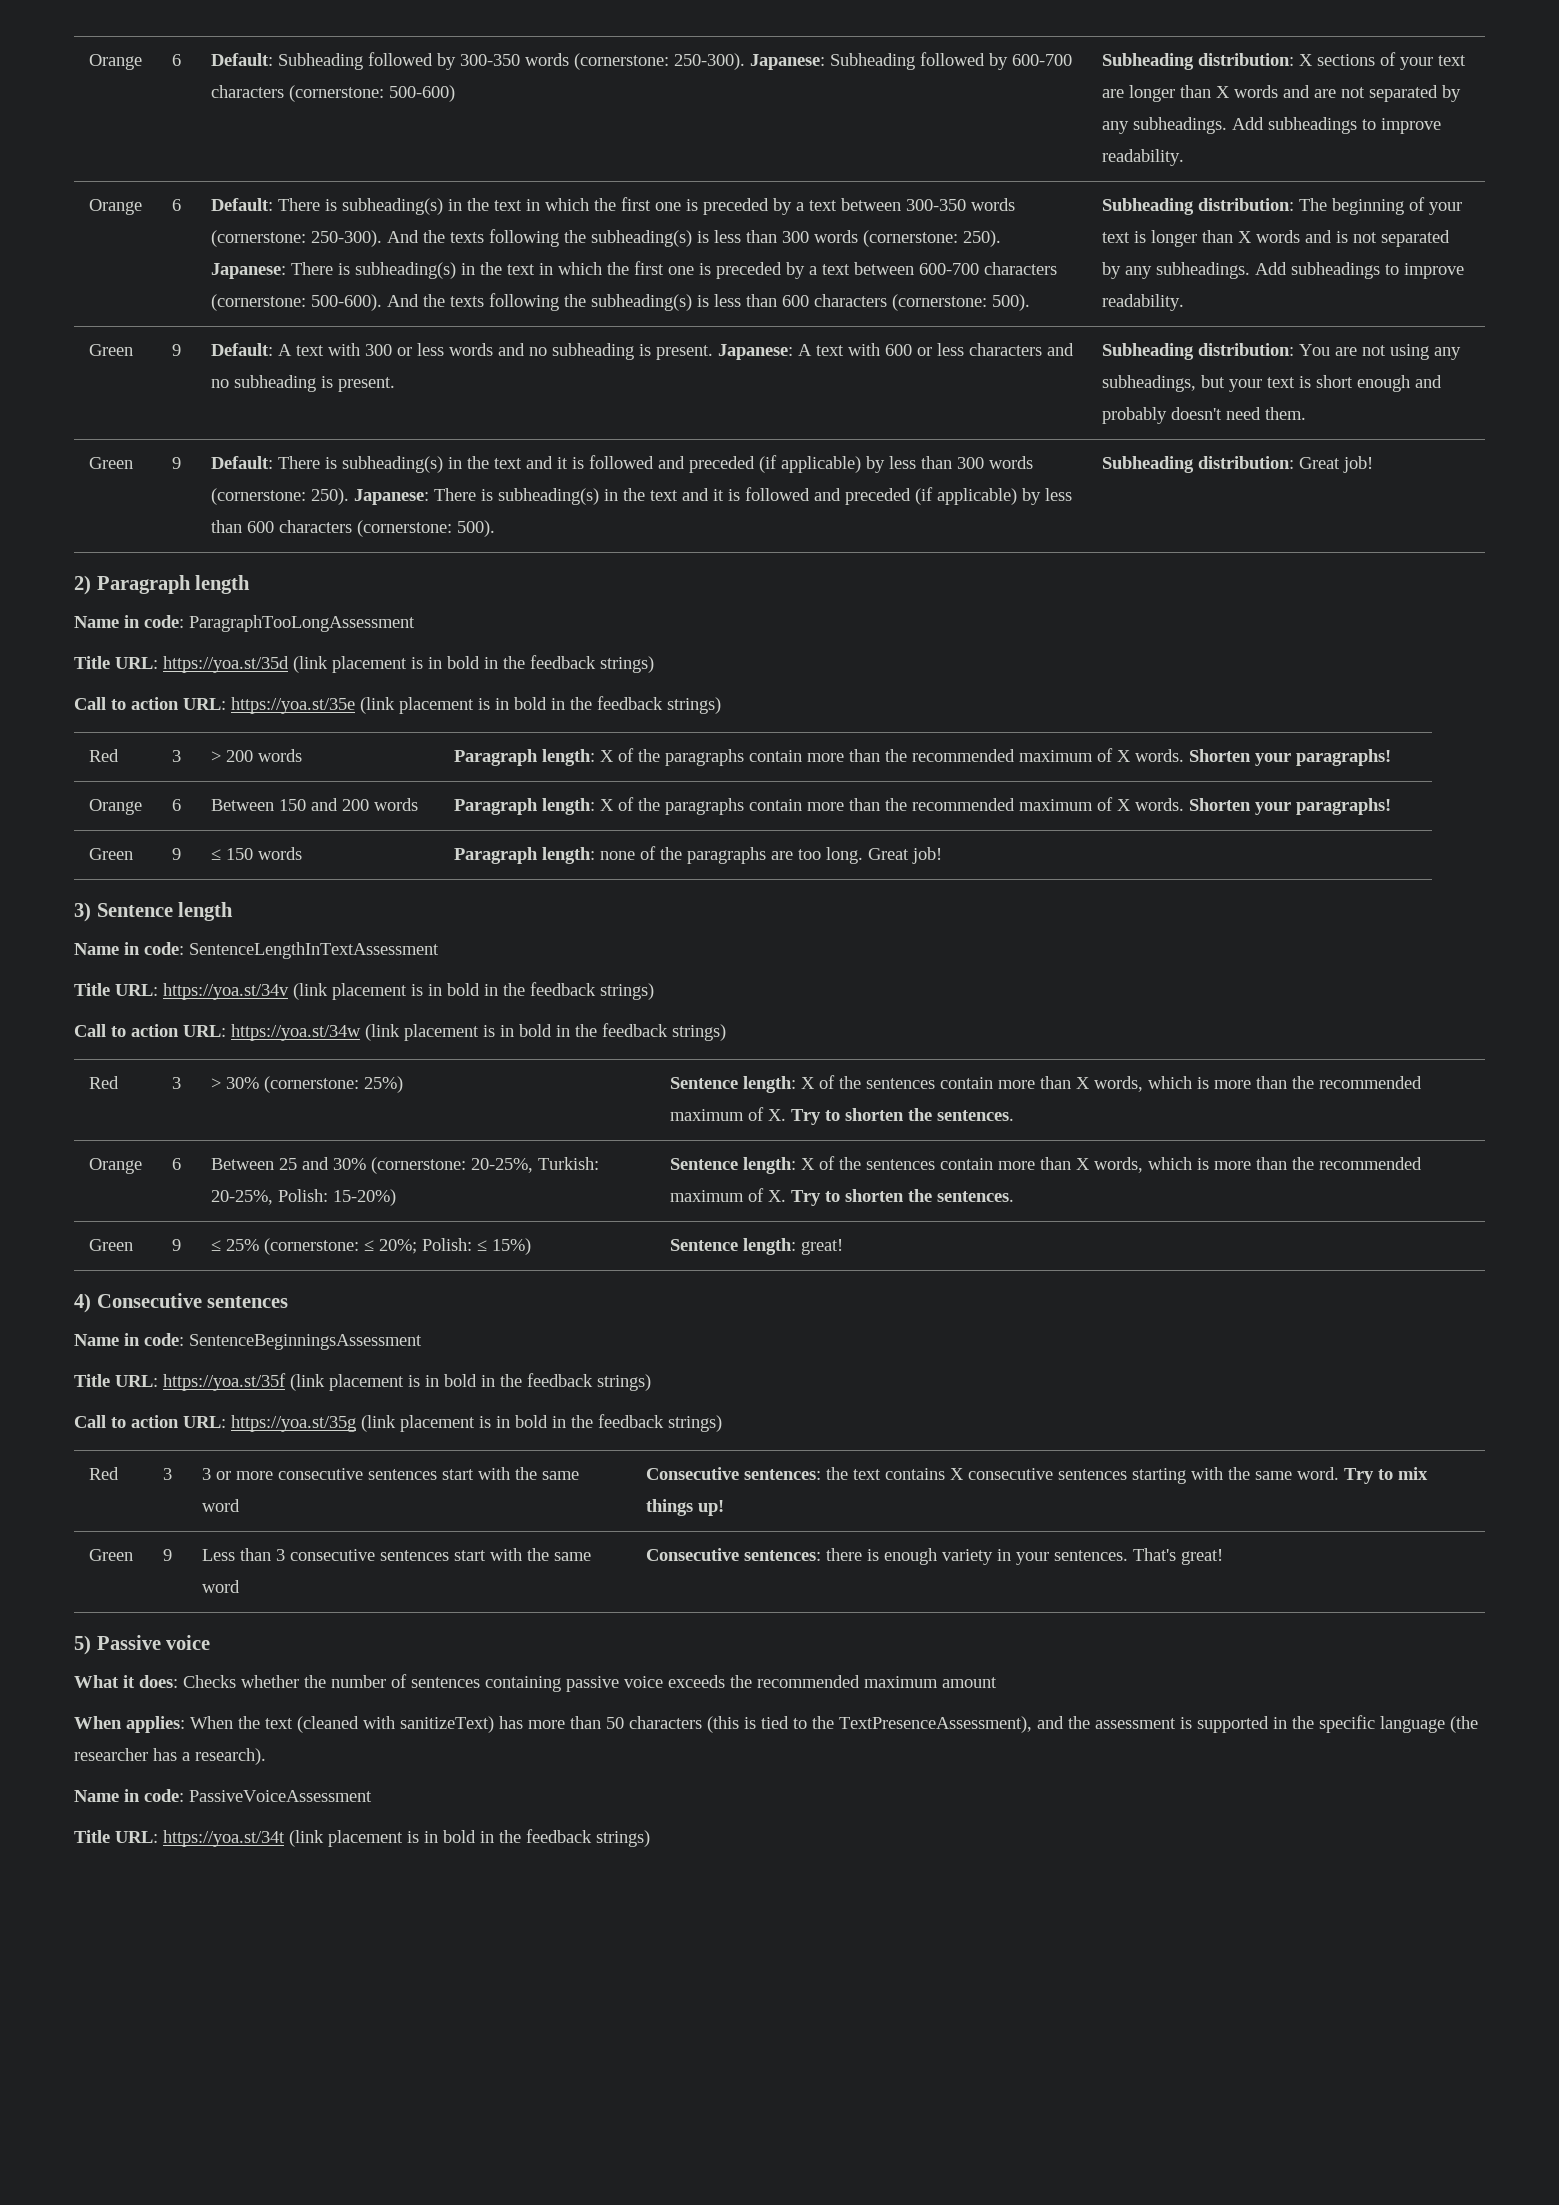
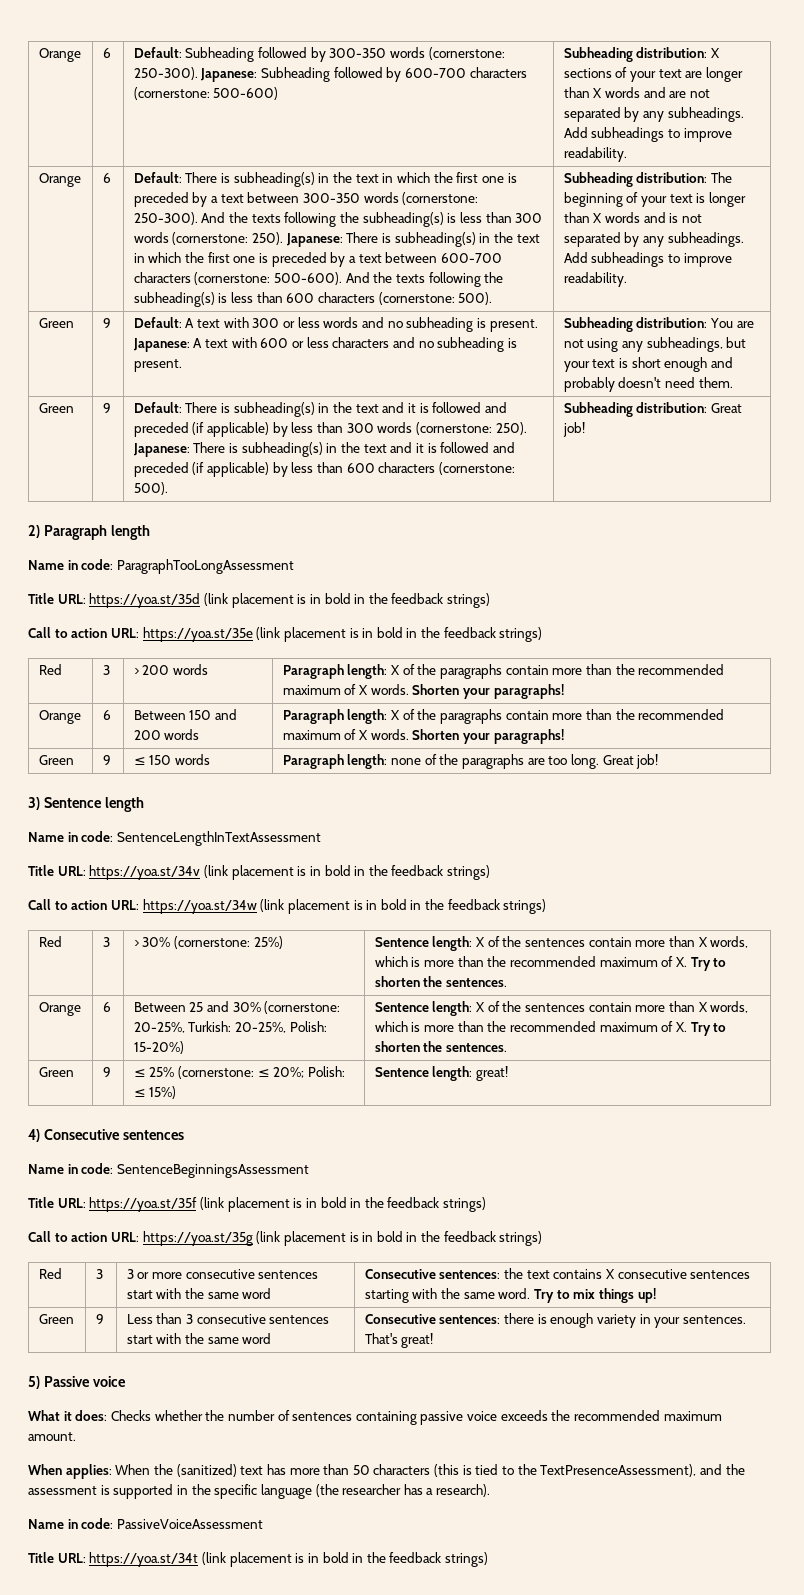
[942,1677,997,1688] amount -> [28,1432,76,1441] amount.
[265,1716,494,1733] text (cleaned with sanitizeText) -> [176,1464,264,1477] (sanitized) text

